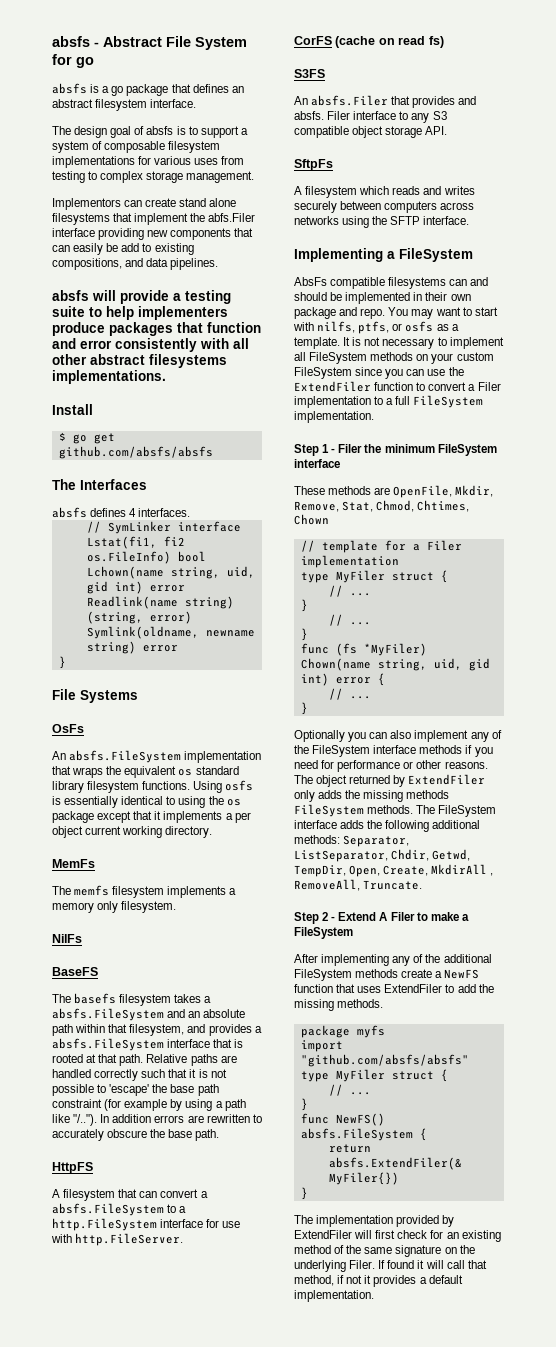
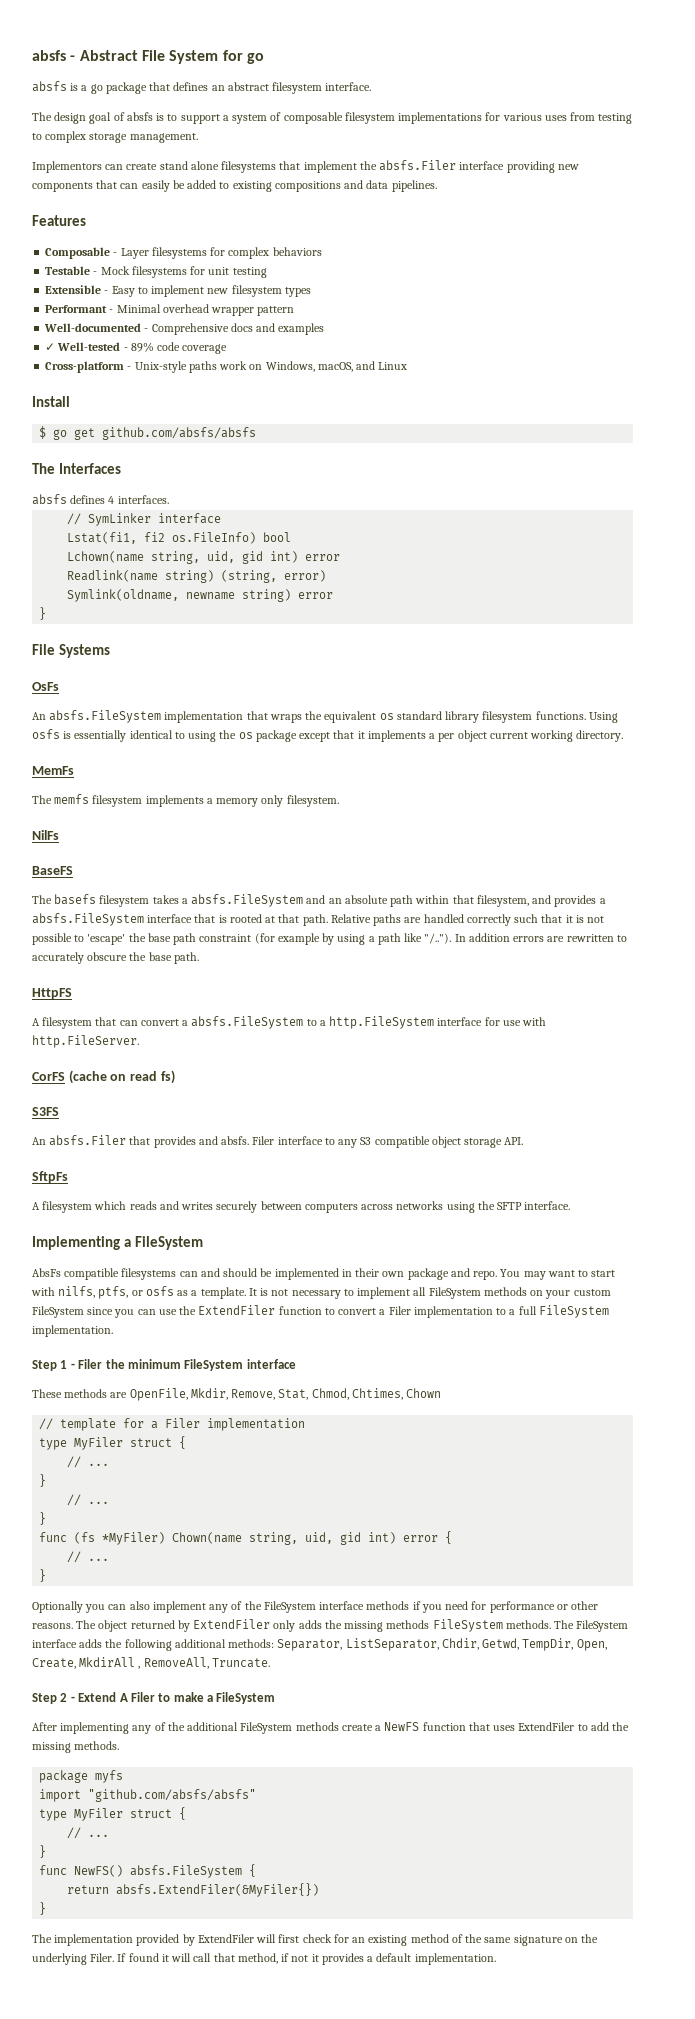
[208,213,256,222] abfs.Filer -> [379,160,457,171] absfs.Filer
[121,243,140,252] add -> [187,180,217,189] added
[52,258,122,270] compositions, -> [274,181,341,192] compositions
[52,290,231,304] [52,306,228,320] [52,322,261,336] [52,338,249,352] [52,354,227,368] [52,370,166,384] absfs will provide a testing suite to help implementers produce packages that function and error consistently with all other abstract filesystems implementations. -> [32,215,86,226] [45,247,322,259] [45,266,267,278] [45,285,311,297] [45,304,295,316] [44,323,325,335] [45,342,228,354] [45,361,408,373] Features // Composable - Layer filesystems for complex behaviors // Testable - Mock filesystems for unit testing // Extensible - Easy to implement new filesystem types // Performant - Minimal overhead wrapper pattern // Well-documented - Comprehensive docs and examples // ✓ Well-tested - 89% code coverage // Cross-platform - Unix-style paths work on Windows, macOS, and Linux

